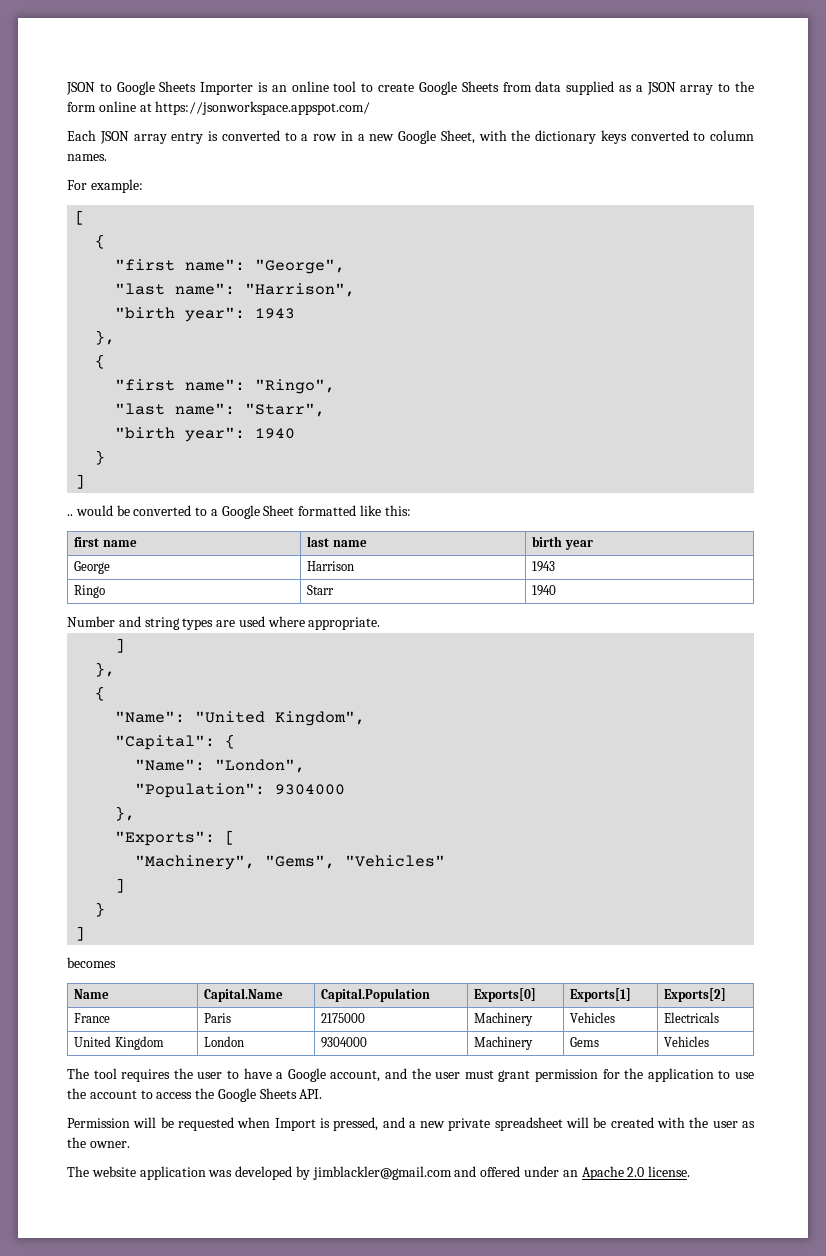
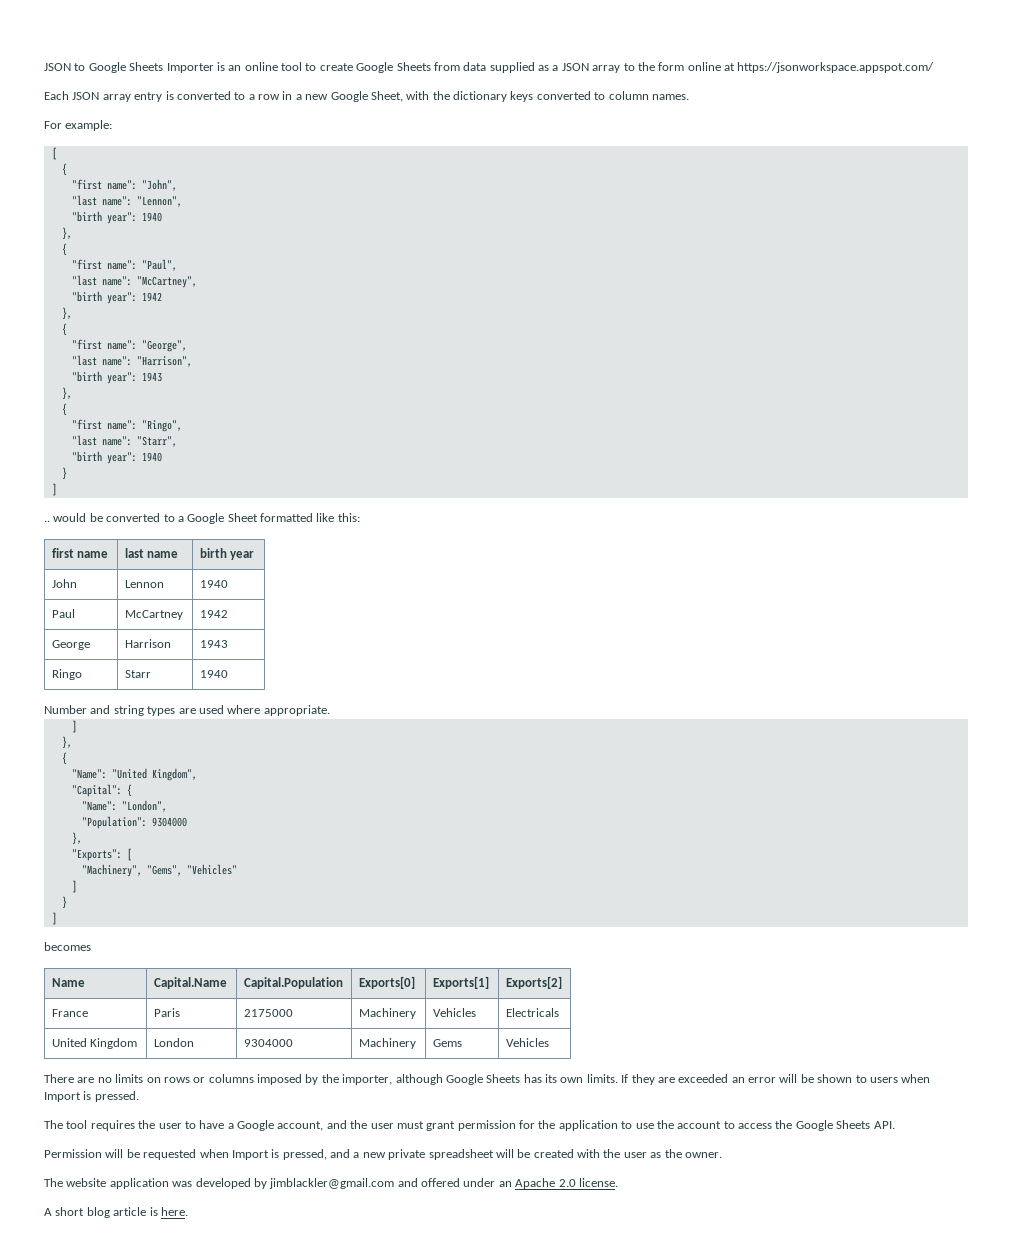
(106, 241) none -> [71,179,177,191] [71,195,182,207] [71,211,162,224] [61,227,72,240] [61,243,67,256] [71,259,177,271] [71,275,197,288] [71,291,162,304] [61,307,72,320] [61,323,67,336] // "first name": "John", // "last name": "Lennon", // "birth year": 1940 // }, // { // "first name": "Paul", // "last name": "McCartney", // "birth year": 1942 // }, // {
(593, 545) none -> [51,579,77,588] [124,580,164,588] [199,580,228,588] [51,609,75,618] [124,610,183,620] [199,610,228,618] // John | Lennon | 1940 // Paul | McCartney | 1942
(710, 1041) none -> [44,1074,931,1085] [44,1091,139,1102] // There are no limits on rows or columns imposed by the importer, although Google Sheets has its own limits. If they are exceeded an error will be shown to users when Import is pressed.
(691, 1171) none -> [44,1207,188,1218] // A short blog article is here.

